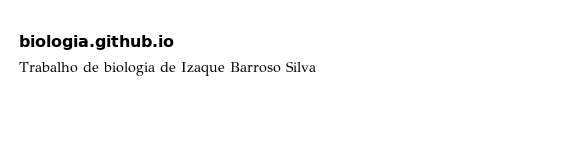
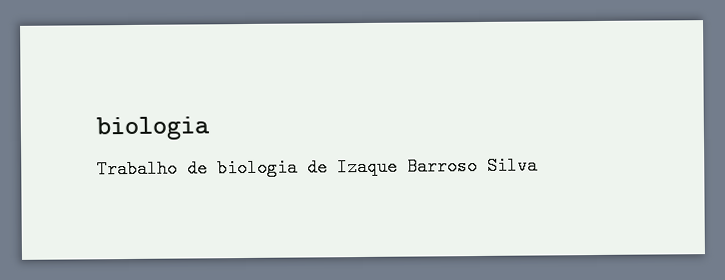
[19,35,174,50] biologia.github.io -> [96,116,210,141] biologia

